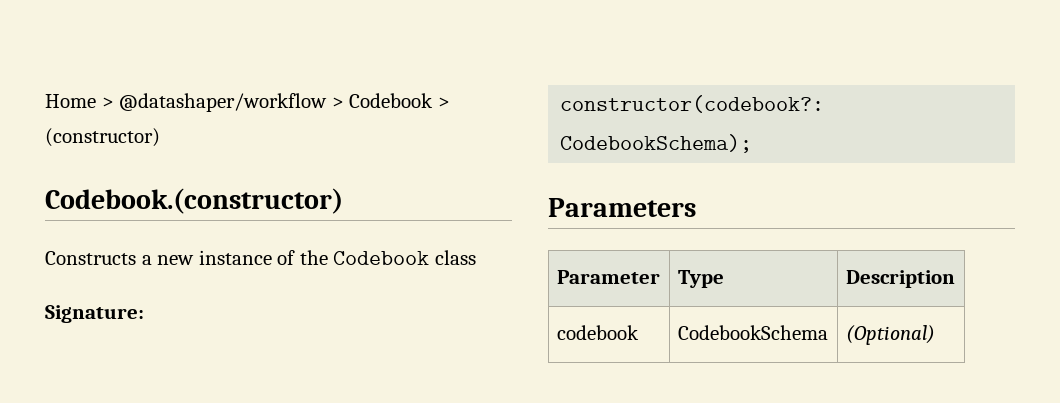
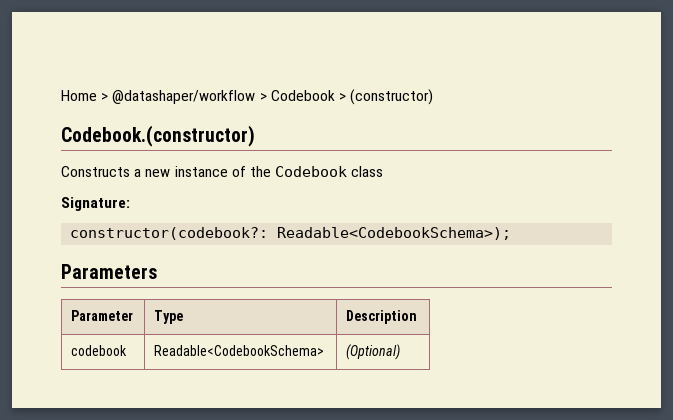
[560,134,753,153] CodebookSchema); -> [277,227,512,240] Readable<CodebookSchema>);
[677,325,828,340] CodebookSchema -> [154,345,325,356] Readable<CodebookSchema>

